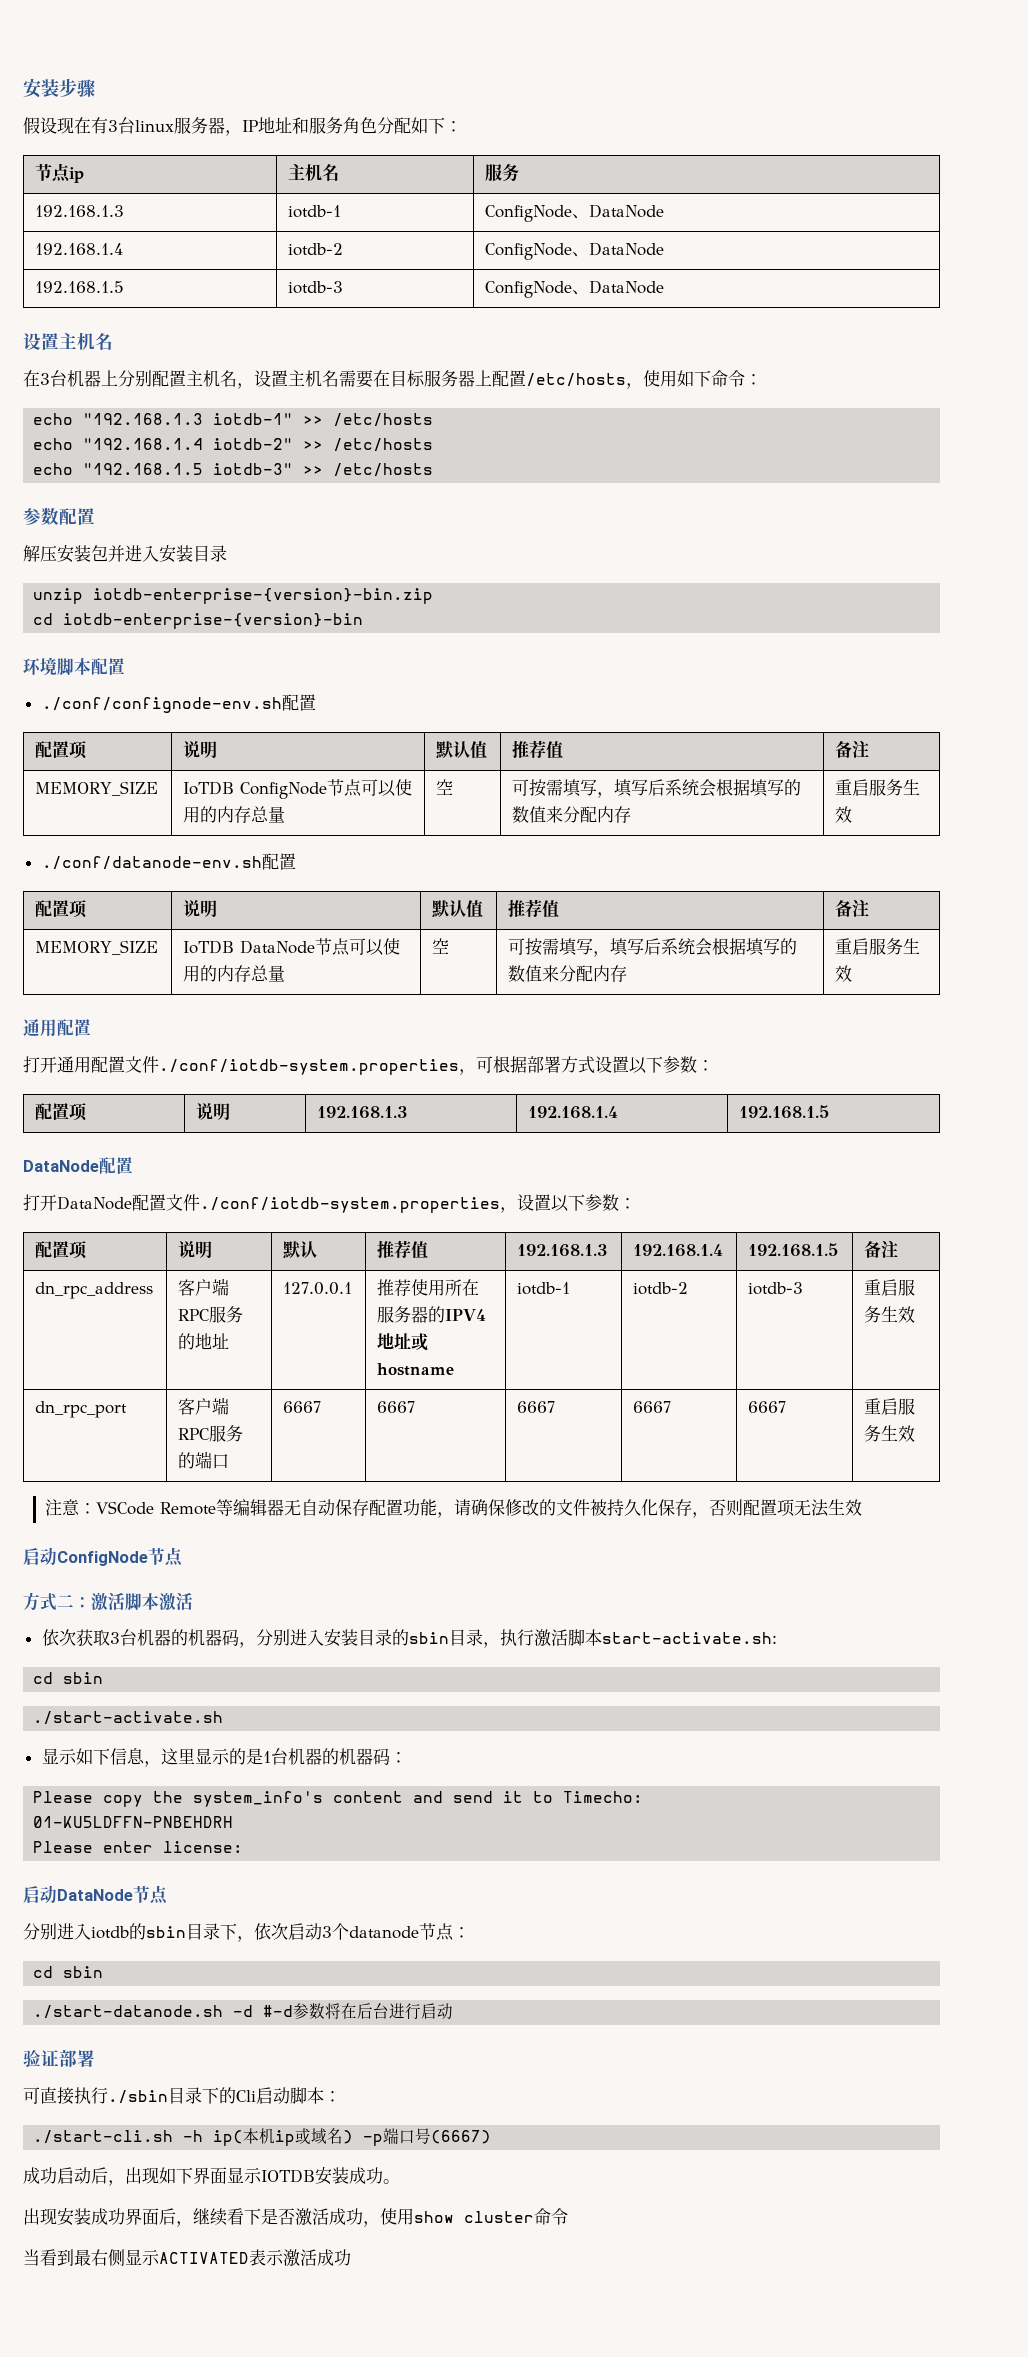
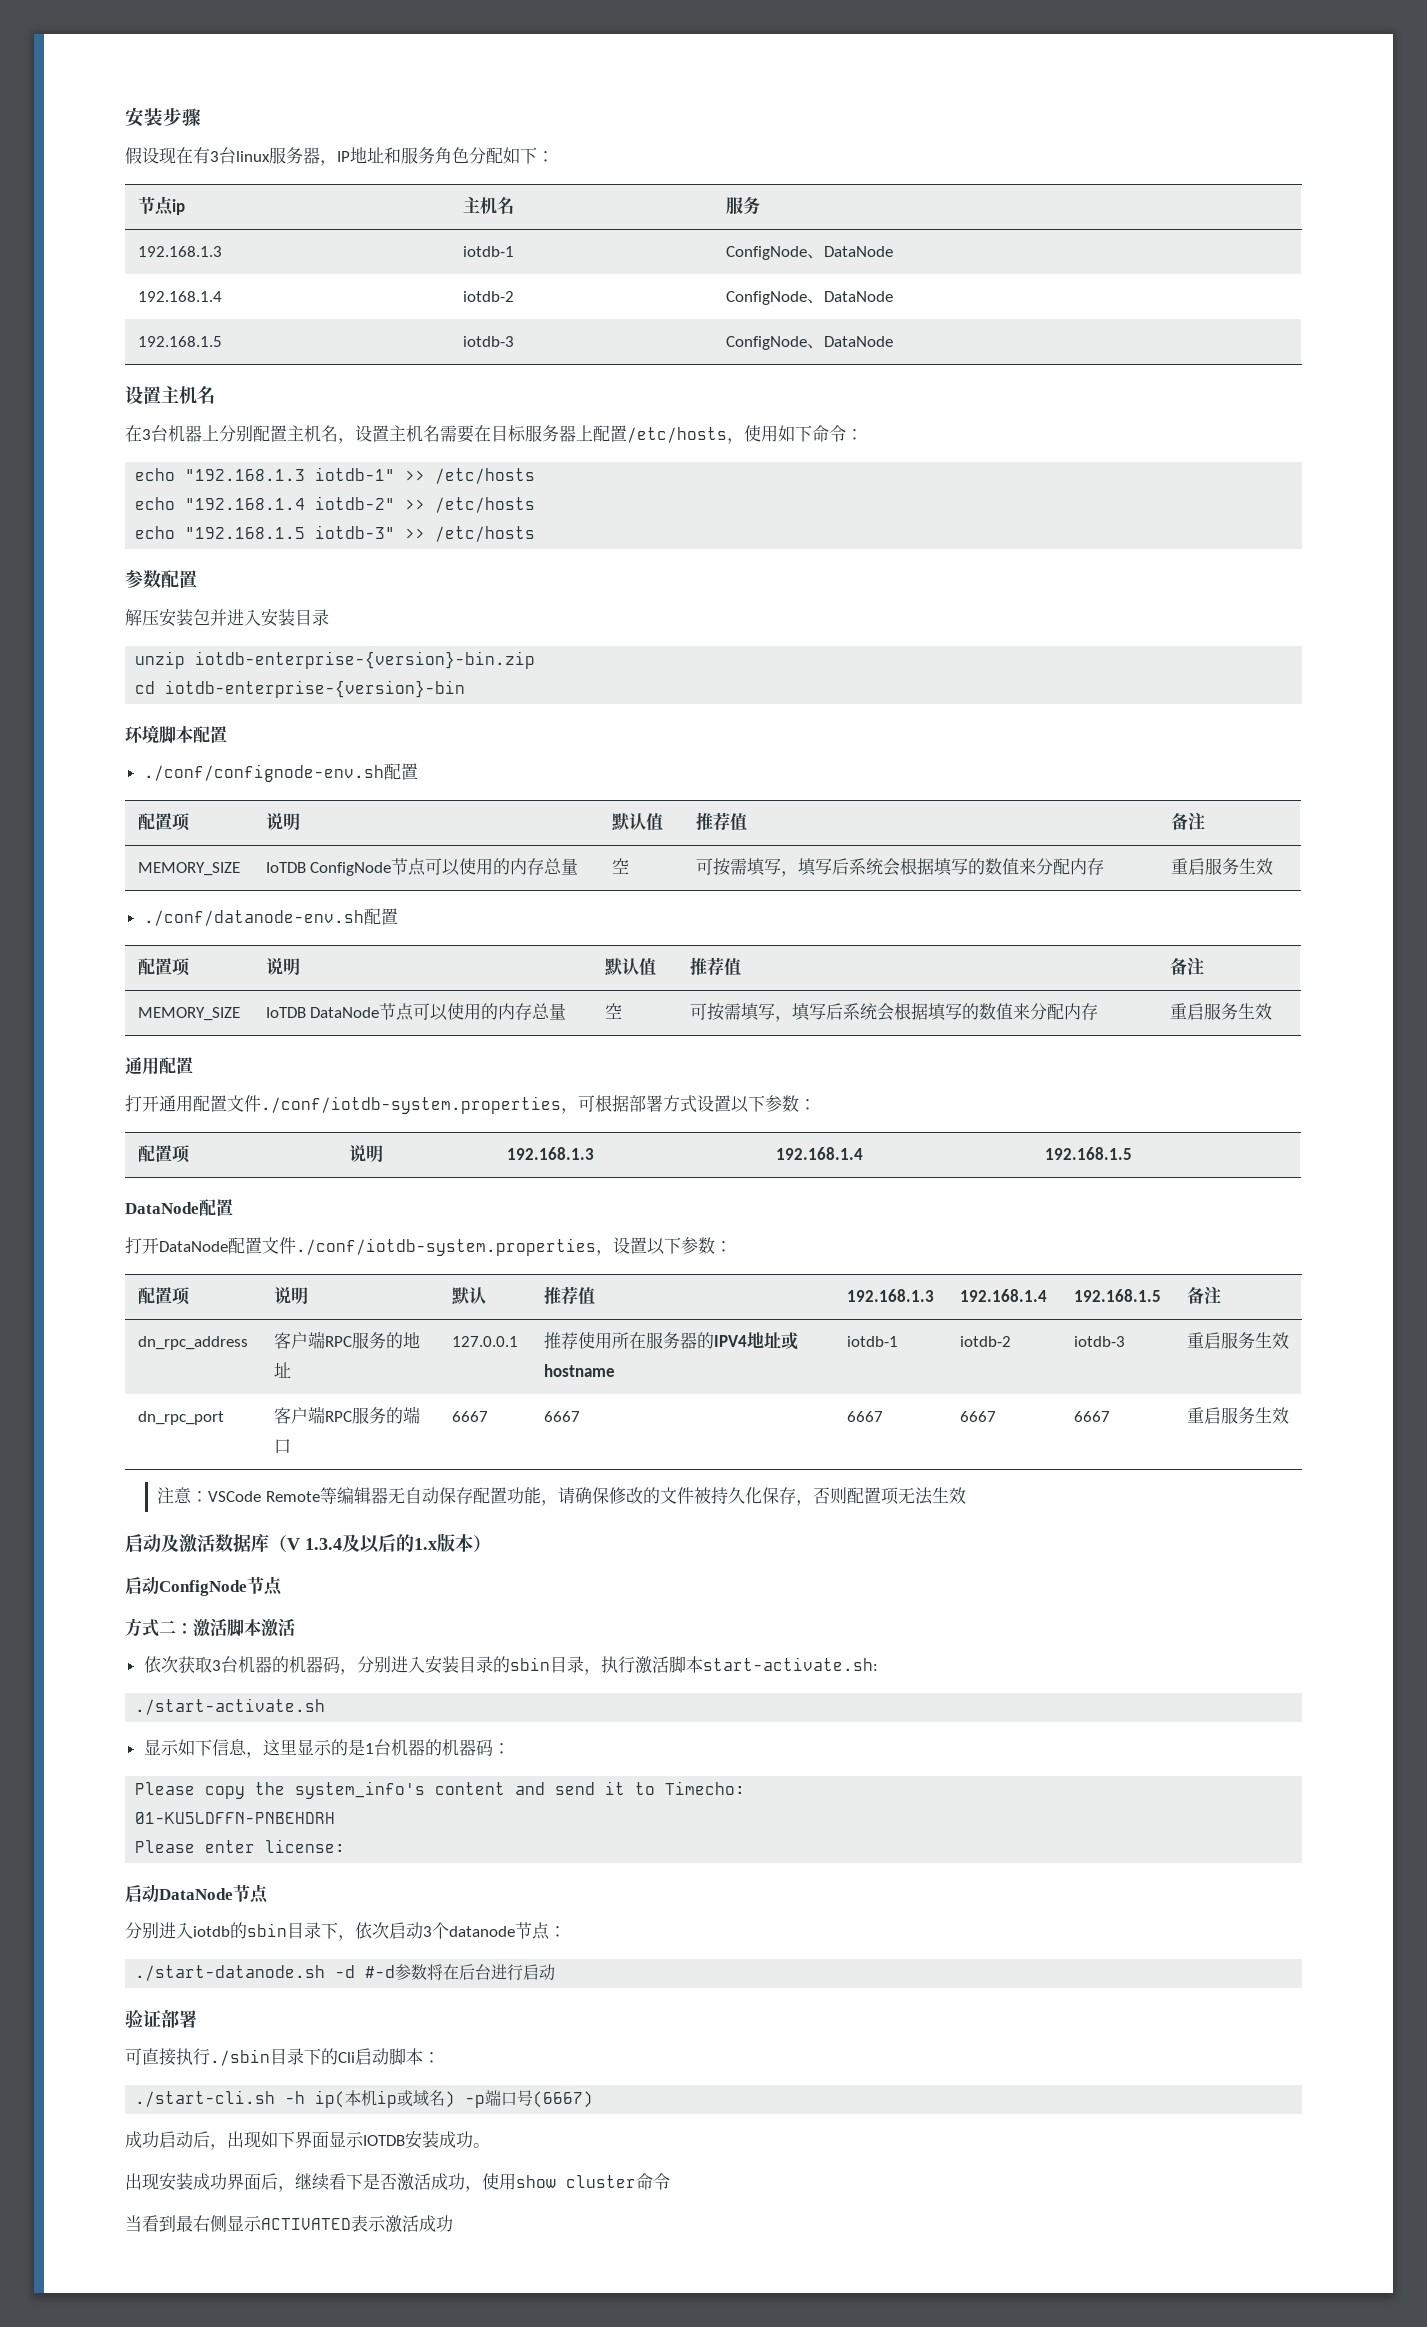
(863, 1507) none -> [125,1533,491,1553] // 启动及激活数据库（V 1.3.4及以后的1.x版本）
[33,1672,104,1684] // cd sbin -> (878, 1664) none
[33,1966,104,1978] // cd sbin -> (566, 1931) none

